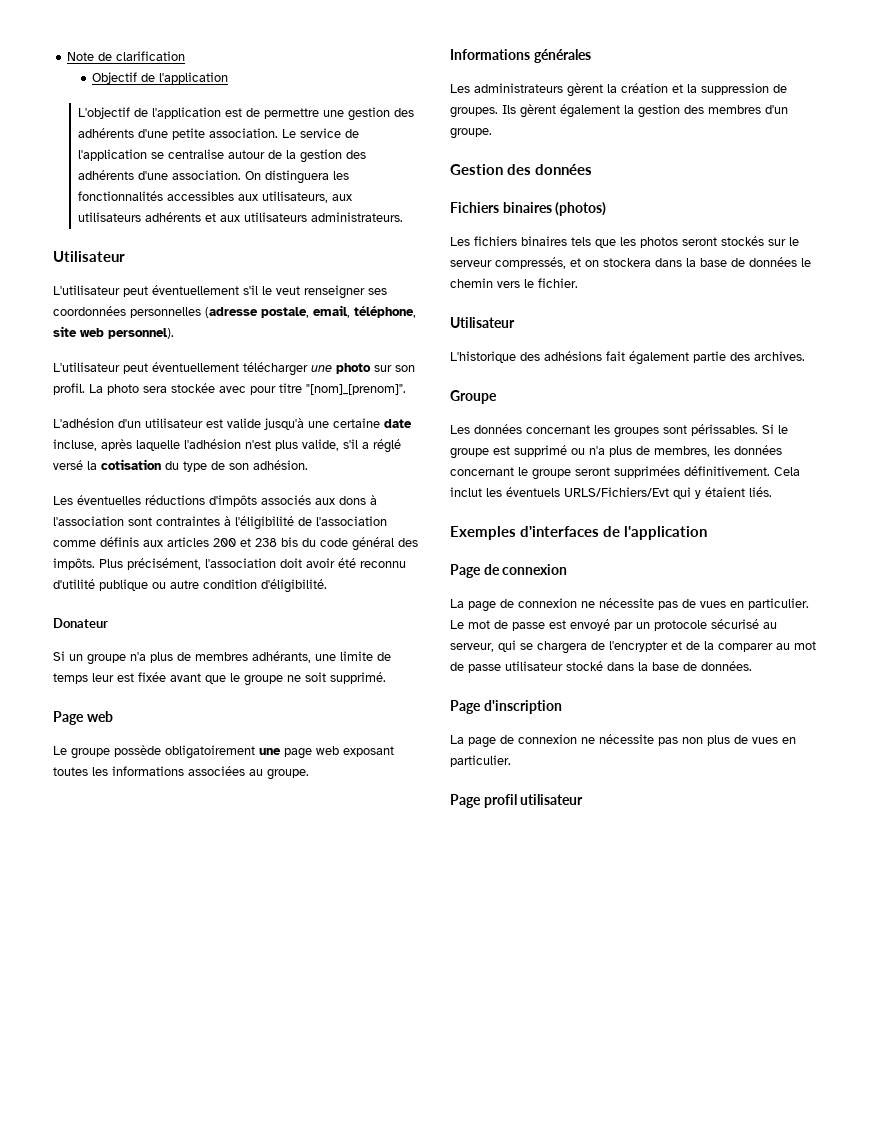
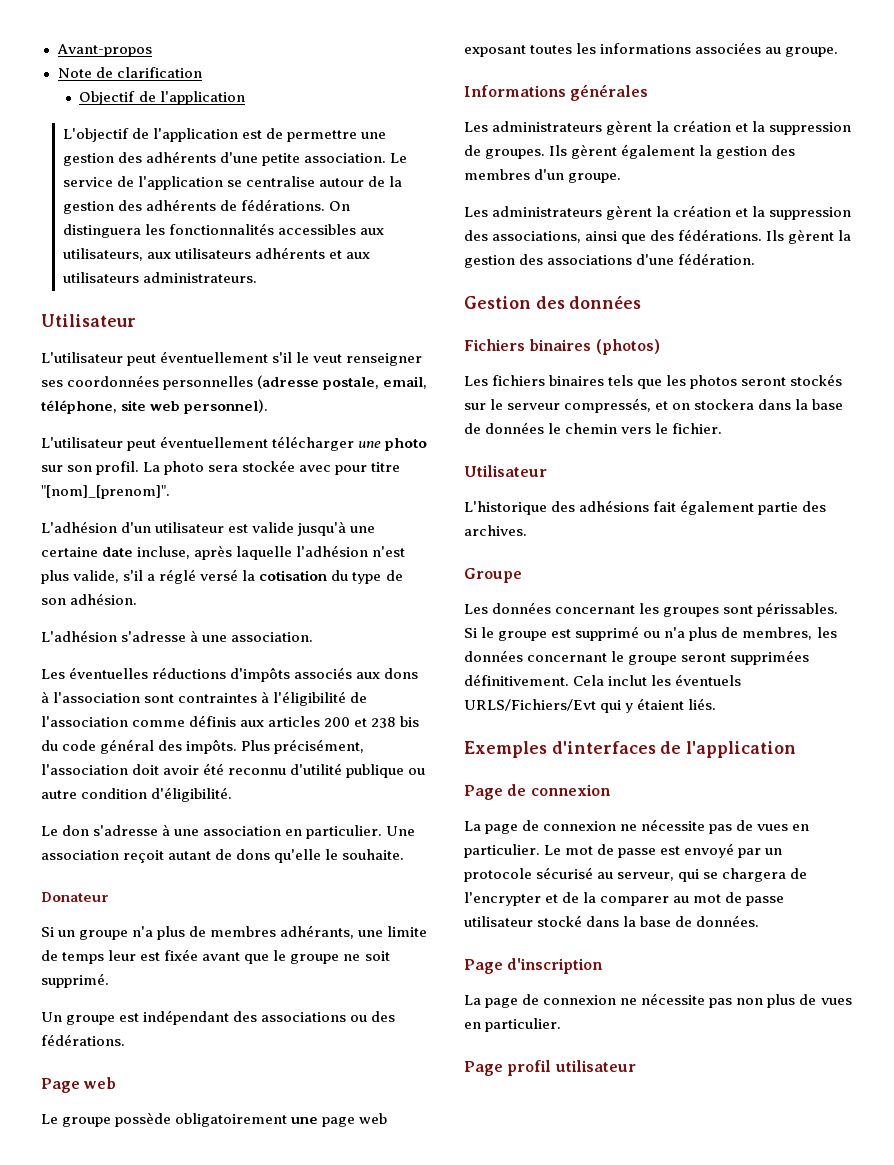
(67, 56) none -> [56,44,152,57] Avant-propos //
[138,170,242,180] d'une association. -> [220,199,326,211] de fédérations.
(308, 465) none -> [41,630,314,642] // L'adhésion s'adresse à une association.
(327, 586) none -> [41,824,416,839] [41,849,405,863] // Le don s'adresse à une association en particulier. Une association reçoit autant de dons qu'elle le souhaite.
(386, 678) none -> [41,1010,396,1025] [41,1034,125,1046] // Un groupe est indépendant des associations ou des fédérations.
(492, 133) none -> [464,205,852,220] [464,229,852,244] [464,253,756,268] // Les administrateurs gèrent la création et la suppression des associations, ainsi que des fédérations. Ils gèrent la gestion des associations d'une fédération.

